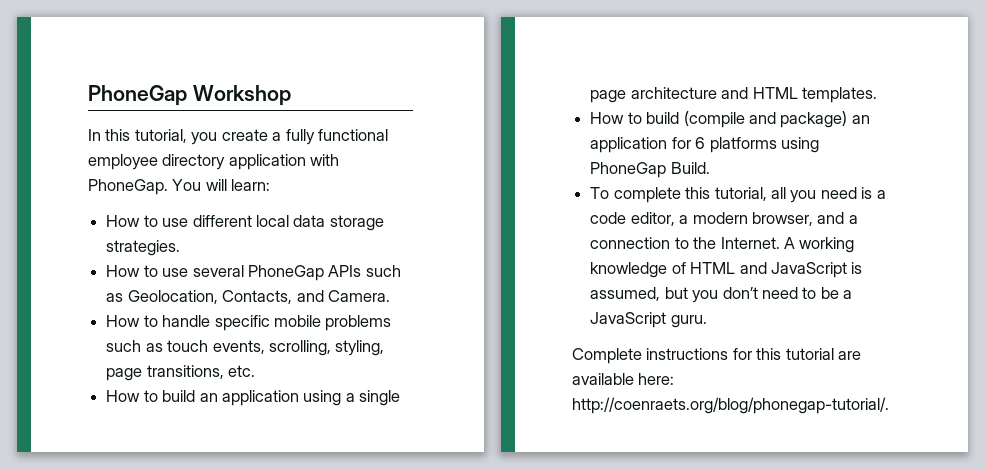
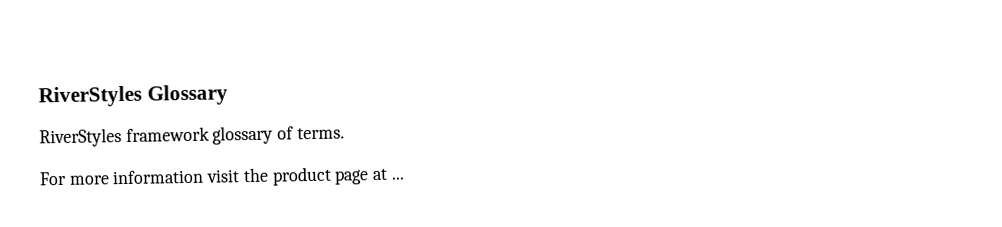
[88,85,291,106] [88,129,389,145] [88,154,340,170] [88,179,271,195] [106,215,384,231] [106,240,181,256] [106,265,401,281] [106,290,390,304] [106,315,392,331] [106,340,385,356] [106,365,256,381] [106,390,401,406] [590,87,877,103] [590,111,870,128] [590,137,819,153] [590,162,710,178] [590,187,886,203] [590,212,858,226] [590,237,855,253] [590,262,863,278] [590,287,853,303] [590,312,707,328] [572,348,862,364] [572,373,675,385] [572,397,889,414] PhoneGap Workshop // In this tutorial, you create a fully functional employee directory application with PhoneGap. You will learn: // How to use different local data storage strategies. // How to use several PhoneGap APIs such as Geolocation, Contacts, and Camera. // How to handle specific mobile problems such as touch events, scrolling, styling, page transitions, etc. // How to build an application using a single page architecture and HTML templates. // How to build (compile and package) an application for 6 platforms using PhoneGap Build. // To complete this tutorial, all you need is a code editor, a modern browser, and a connection to the Internet. A working knowledge of HTML and JavaScript is assumed, but you don’t need to be a JavaScript guru. // Complete instructions for this tutorial are available here: http://coenraets.org/blog/phonegap-tutorial/. -> [38,84,228,108] [39,125,345,148] [39,166,405,186] RiverStyles Glossary // RiverStyles framework glossary of terms. // For more information visit the product page at ...

